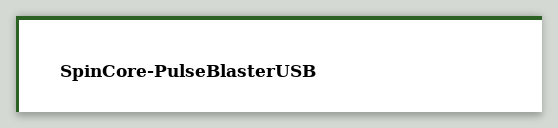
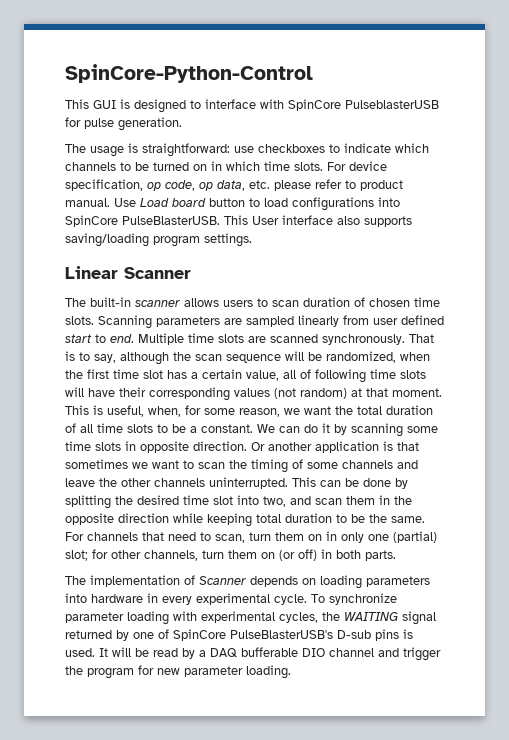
[60,64,316,81] SpinCore-PulseBlasterUSB -> [65,64,313,83] [65,99,439,113] [65,117,182,131] [65,143,429,157] [65,161,387,171] [65,179,403,191] [65,197,400,211] [65,215,412,227] [65,233,252,247] [65,266,191,279] [65,297,440,307] [65,315,444,329] [65,333,434,345] [65,351,430,365] [65,369,426,383] [65,387,442,401] [65,405,433,417] [65,423,438,437] [65,441,419,453] [65,459,418,473] [65,477,408,489] [65,495,412,509] [65,513,425,527] [65,531,437,543] [65,549,396,561] [65,575,430,589] [65,593,397,605] [65,611,436,625] [65,629,413,641] [65,647,441,661] [65,665,291,679] SpinCore-Python-Control // This GUI is designed to interface with SpinCore PulseblasterUSB for pulse generation. // The usage is straightforward: use checkboxes to indicate which channels to be turned on in which time slots. For device specification, op code, op data, etc. please refer to product manual. Use Load board button to load configurations into SpinCore PulseBlasterUSB. This User interface also supports saving/loading program settings. // Linear Scanner // The built-in scanner allows users to scan duration of chosen time slots. Scanning parameters are sampled linearly from user defined start to end. Multiple time slots are scanned synchronously. That is to say, although the scan sequence will be randomized, when the first time slot has a certain value, all of following time slots will have their corresponding values (not random) at that moment. This is useful, when, for some reason, we want the total duration of all time slots to be a constant. We can do it by scanning some time slots in opposite direction. Or another application is that sometimes we want to scan the timing of some channels and leave the other channels uninterrupted. This can be done by splitting the desired time slot into two, and scan them in the opposite direction while keeping total duration to be the same. For channels that need to scan, turn them on in only one (partial) slot; for other channels, turn them on (or off) in both parts. // The implementation of Scanner depends on loading parameters into hardware in every experimental cycle. To synchronize parameter loading with experimental cycles, the WAITING signal returned by one of SpinCore PulseBlasterUSB's D-sub pins is used. It will be read by a DAQ bufferable DIO channel and trigger the program for new parameter loading.

